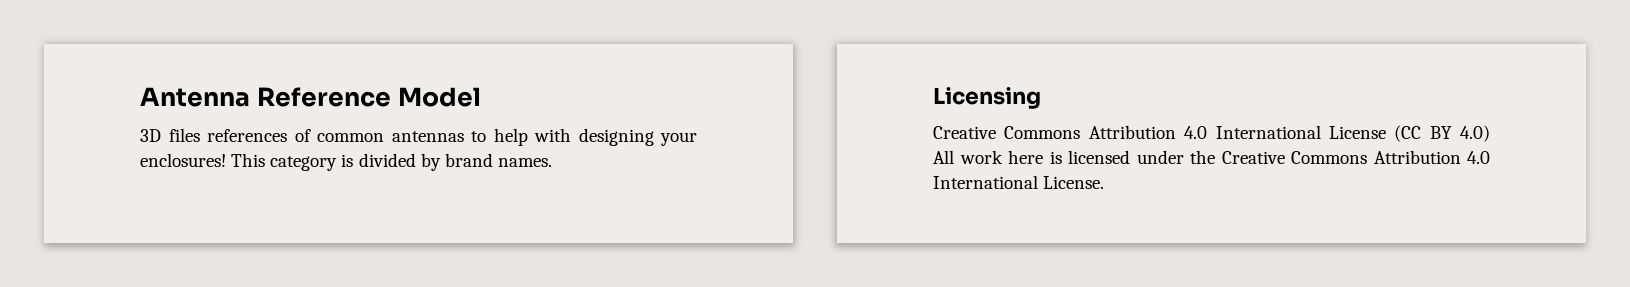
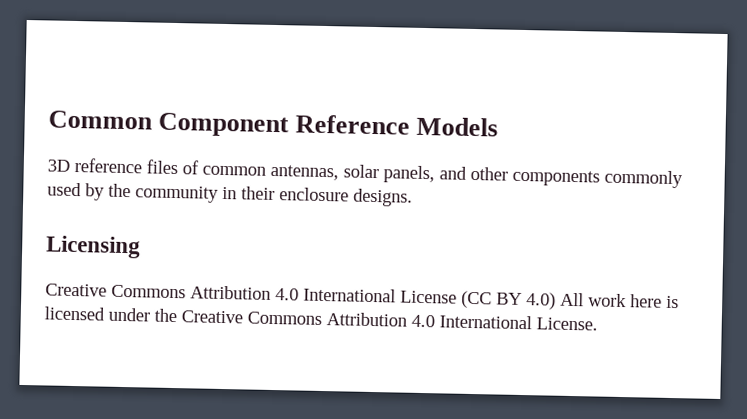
[140,87,481,107] [140,128,697,146] [140,153,552,171] Antenna Reference Model // 3D files references of common antennas to help with designing your enclosures! This category is divided by brand names. -> [48,110,499,138] [47,157,683,189] [47,182,413,207] Common Component Reference Models // 3D reference files of common antennas, solar panels, and other components commonly used by the community in their enclosure designs.

